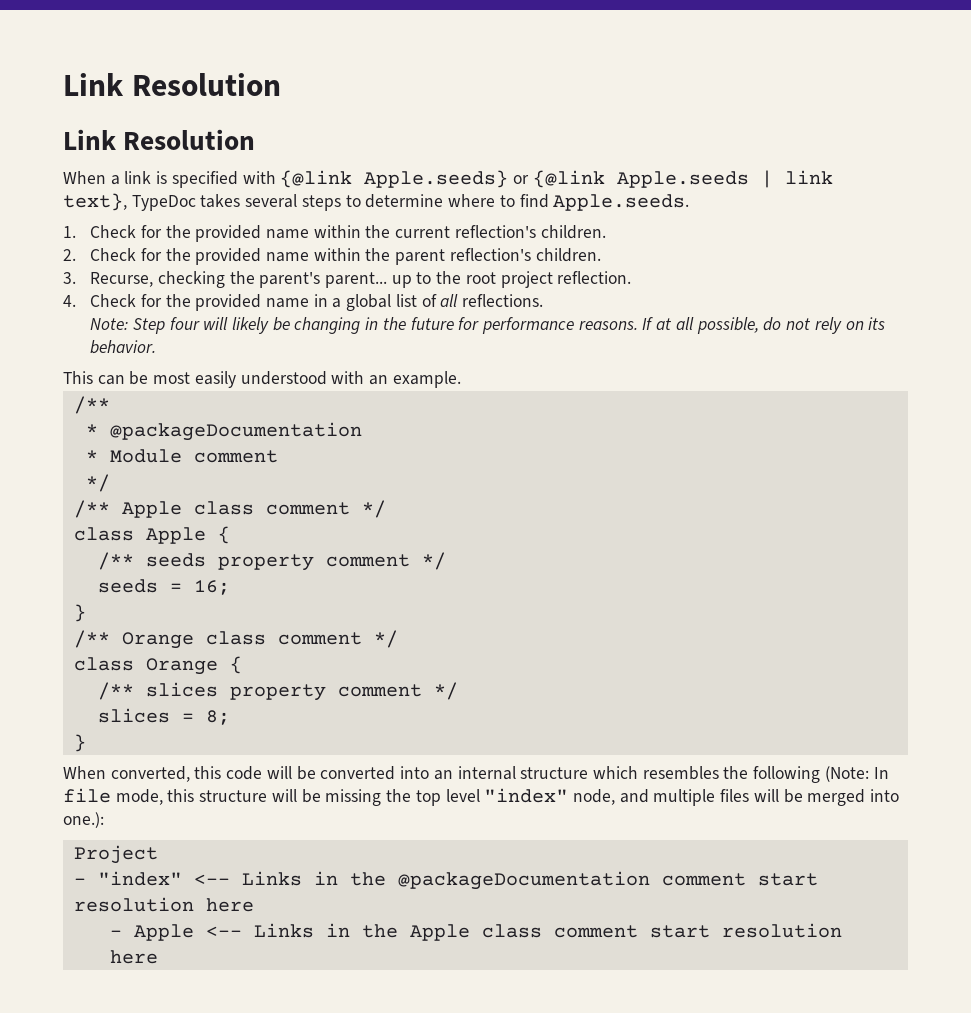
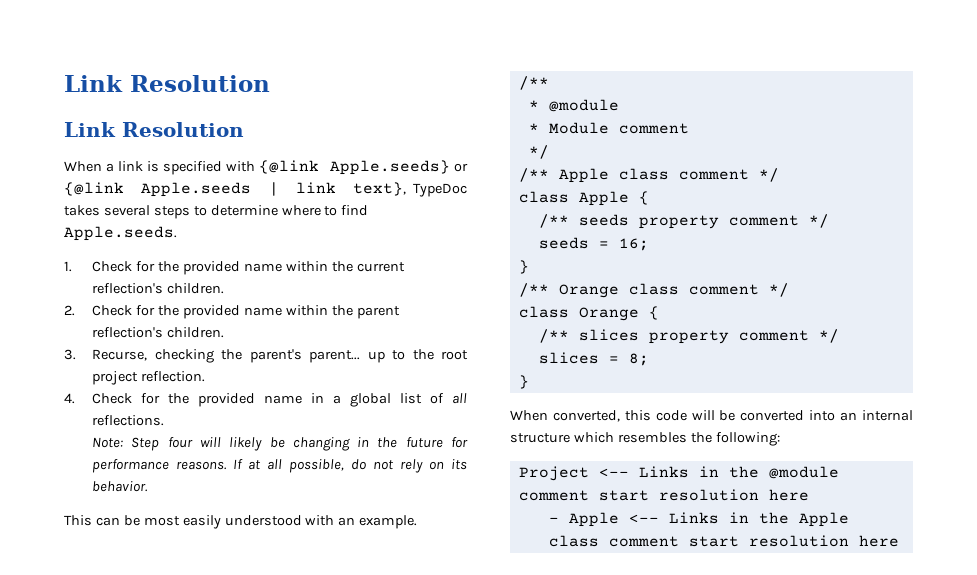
[109,422,362,441] @packageDocumentation -> [548,99,619,112] @module
[753,766,889,783] [63,788,900,806] [63,812,104,828] following (Note: In file mode, this structure will be missing the top level "index" node, and multiple files will be merged into one.): -> [715,432,780,446] following:
[73,871,650,890] // - "index" <-- Links in the @packageDocumentation -> [598,466,839,479] <-- Links in the @module

